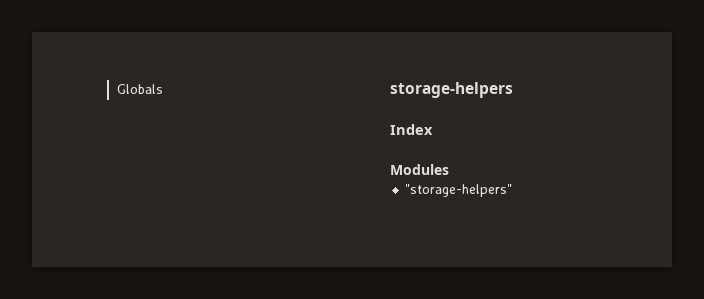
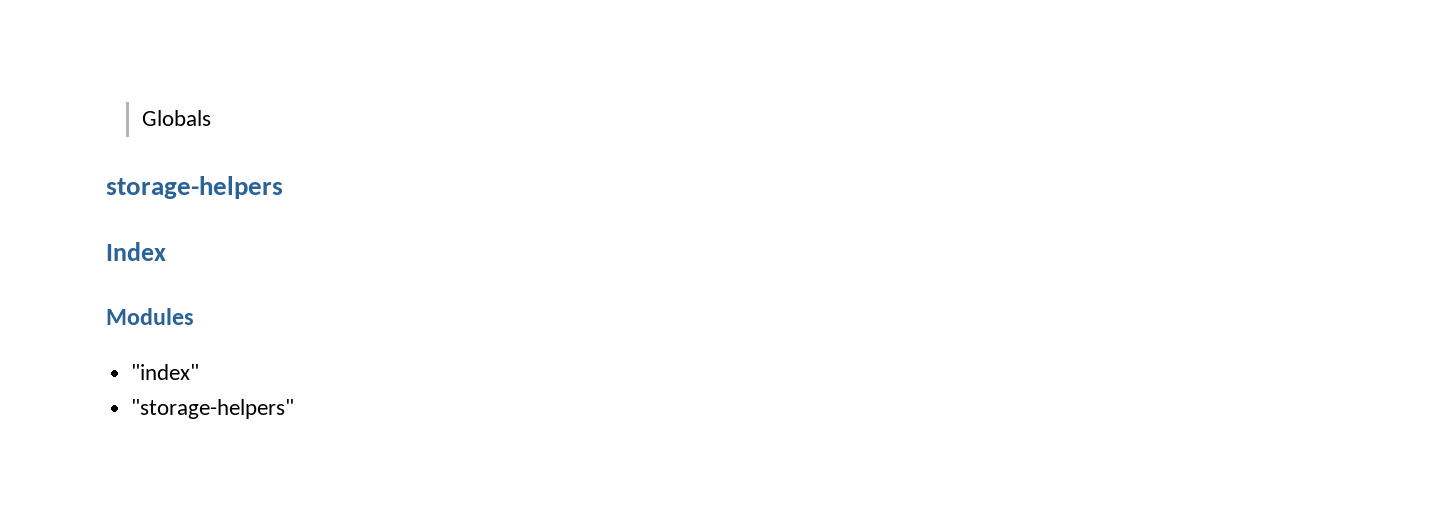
(449, 169) none -> [131,364,200,380] // "index"

